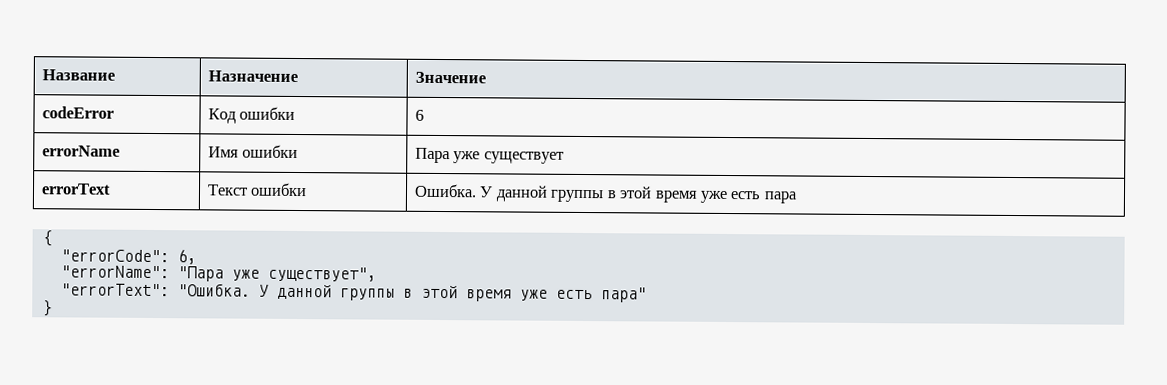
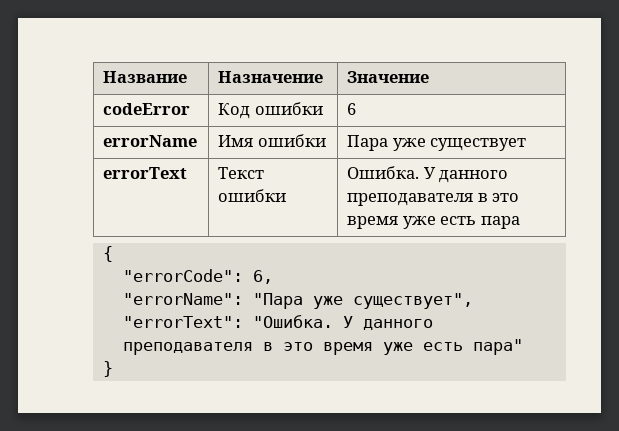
[495,185,653,203] данной группы в этой -> [439,170,509,183] [347,193,520,206] данного преподавателя в это
[277,283,459,301] данной группы в этой -> [362,319,433,330] [122,342,313,355] данного преподавателя в это

